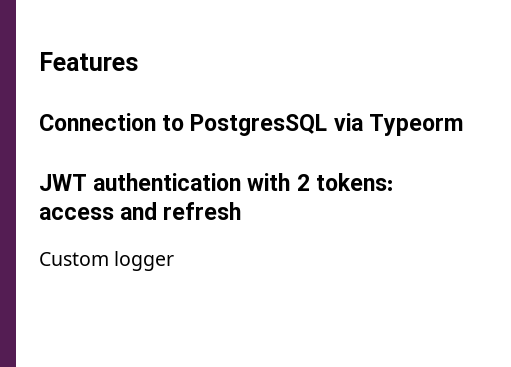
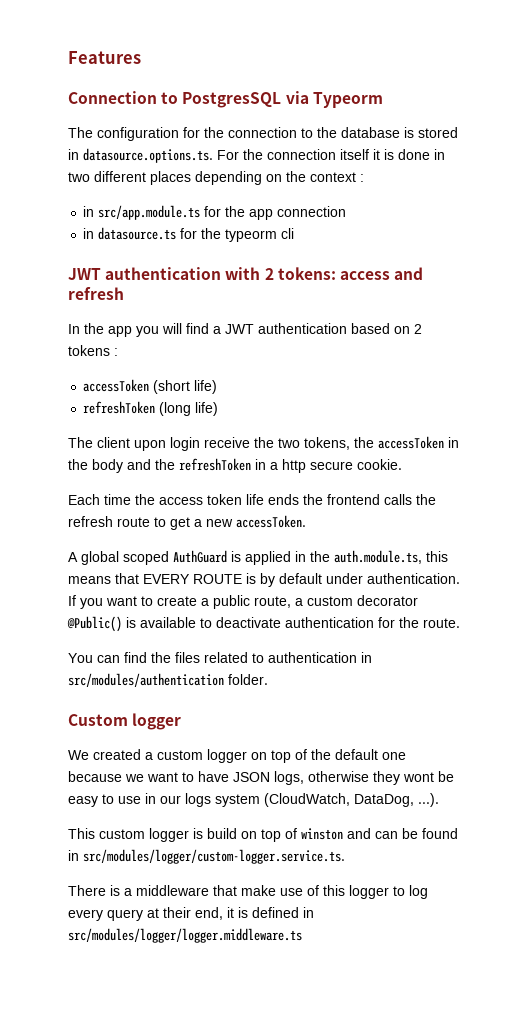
(463, 125) none -> [68,127,458,141] [68,148,445,163] [68,171,364,185] [83,205,347,220] [83,227,295,242] // The configuration for the connection to the database is stored in datasource.options.ts. For the connection itself it is done in two different places depending on the context : // in src/app.module.ts for the app connection // in datasource.ts for the typeorm cli
[39,251,175,271] Custom logger -> [68,323,422,337] [68,345,118,356] [83,379,218,394] [83,401,219,416] [68,436,459,451] [68,458,402,473] [68,494,436,505] [68,515,306,530] [68,550,448,565] [68,573,460,587] [68,595,418,609] [67,616,460,632] [68,652,372,663] [68,673,268,687] [68,713,182,730] [68,749,406,763] [68,771,454,785] [68,793,439,807] [68,828,458,842] [68,849,345,864] [68,885,428,899] [68,907,314,921] [68,928,302,943] In the app you will find a JWT authentication based on 2 tokens : // accessToken (short life) // refreshToken (long life) // The client upon login receive the two tokens, the accessToken in the body and the refreshToken in a http secure cookie. // Each time the access token life ends the frontend calls the refresh route to get a new accessToken. // A global scoped AuthGuard is applied in the auth.module.ts, this means that EVERY ROUTE is by default under authentication. If you want to create a public route, a custom decorator @Public() is available to deactivate authentication for the route. // You can find the files related to authentication in src/modules/authentication folder. // Custom logger // We created a custom logger on top of the default one because we want to have JSON logs, otherwise they wont be easy to use in our logs system (CloudWatch, DataDog, ...). // This custom logger is build on top of winston and can be found in src/modules/logger/custom-logger.service.ts. // There is a middleware that make use of this logger to log every query at their end, it is defined in src/modules/logger/logger.middleware.ts

